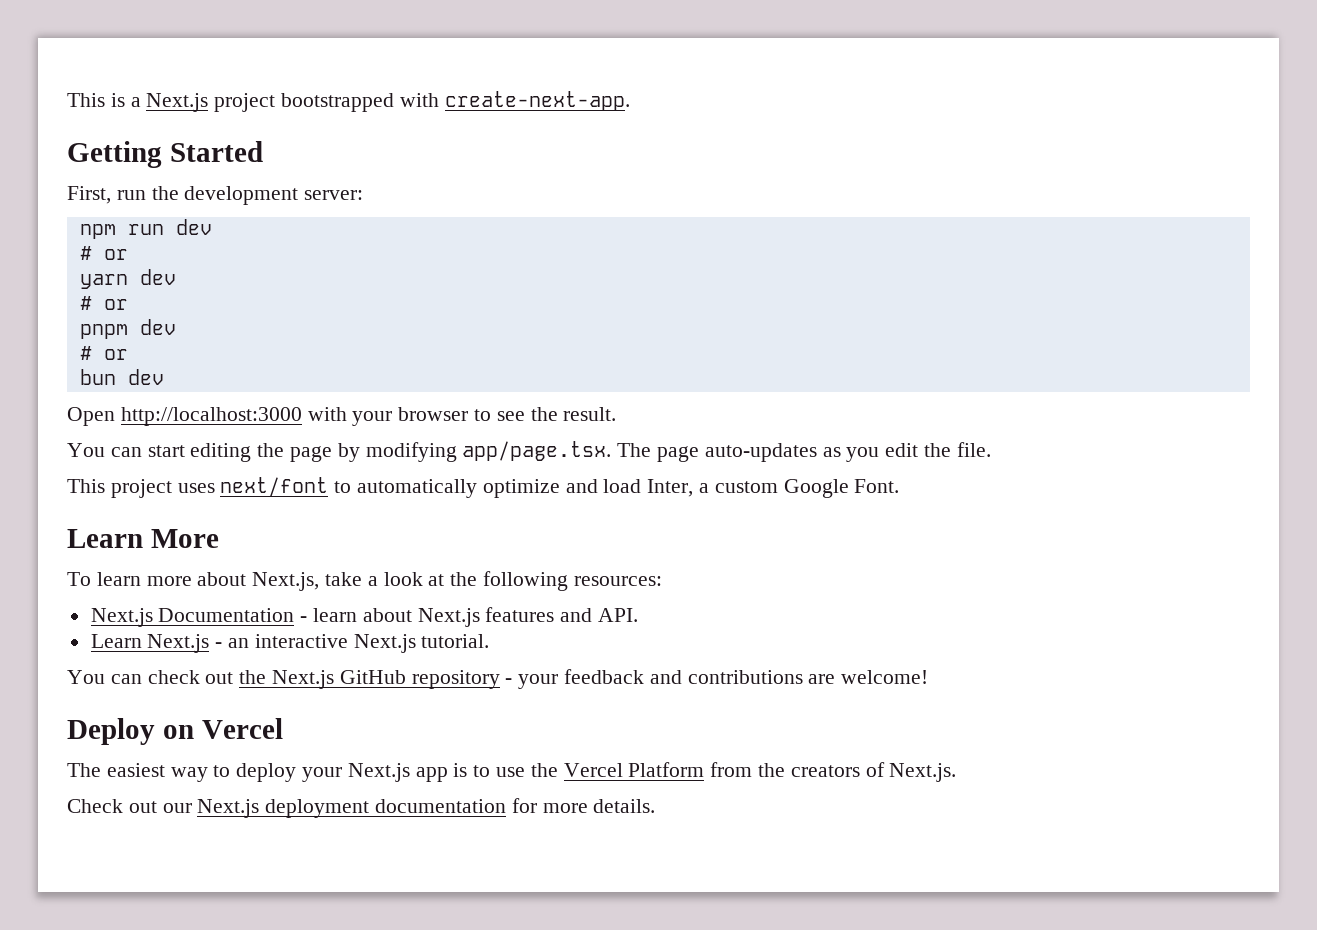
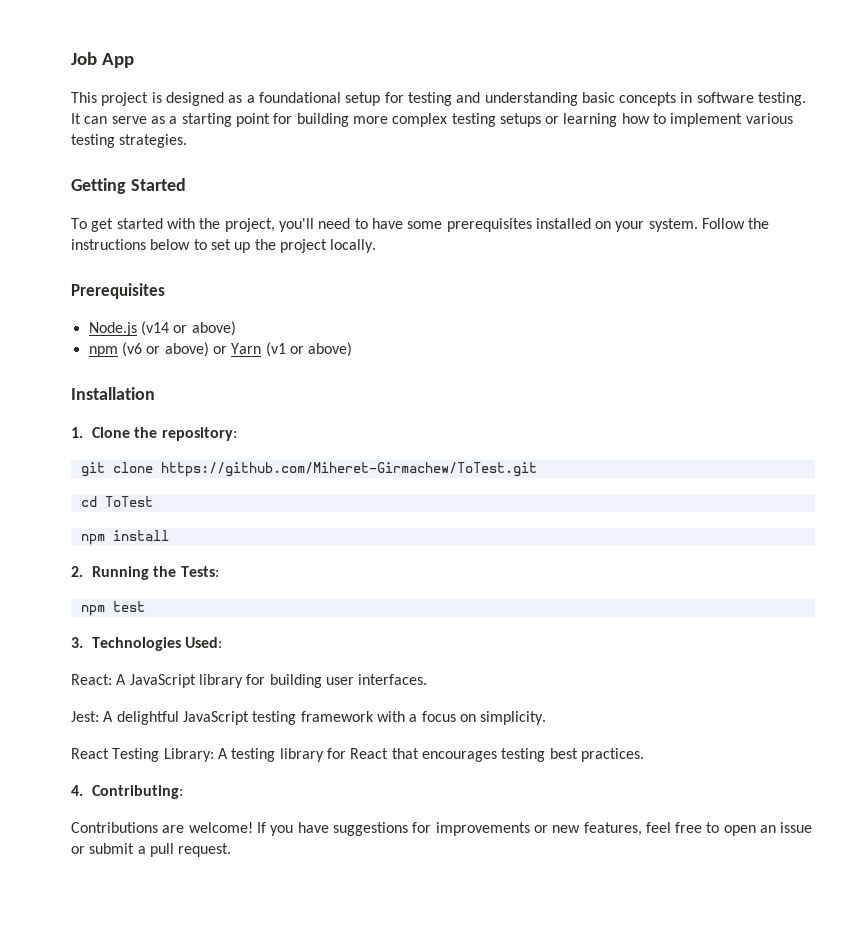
[67,91,630,112] [67,141,263,168] [67,186,364,205] [79,219,212,239] [79,246,128,260] [79,269,176,289] [79,296,128,310] [79,319,176,339] [79,346,128,360] [79,369,164,385] [67,407,617,426] [67,441,991,462] [67,477,900,498] [67,529,219,548] [67,571,662,591] [90,607,639,627] [90,634,490,653] [67,669,929,689] [67,718,283,745] [67,762,957,782] [67,798,656,818] This is a Next.js project bootstrapped with create-next-app. // Getting Started // First, run the development server: // npm run dev // # or // yarn dev // # or // pnpm dev // # or // bun dev // Open http://localhost:3000 with your browser to see the result. // You can start editing the page by modifying app/page.tsx. The page auto-updates as you edit the file. // This project uses next/font to automatically optimize and load Inter, a custom Google Font. // Learn More // To learn more about Next.js, take a look at the following resources: // Next.js Documentation - learn about Next.js features and API. // Learn Next.js - an interactive Next.js tutorial. // You can check out the Next.js GitHub repository - your feedback and contributions are welcome! // Deploy on Vercel // The easiest way to deploy your Next.js app is to use the Vercel Platform from the creators of Next.js. // Check out our Next.js deployment documentation for more details. -> [71,52,134,68] [71,92,807,106] [71,113,793,127] [71,134,188,148] [71,178,186,194] [71,218,770,232] [71,239,377,253] [71,283,165,299] [88,321,236,336] [88,342,353,357] [71,387,155,400] [71,427,237,441] [80,462,537,477] [80,496,153,507] [80,530,169,545] [71,566,219,580] [80,601,145,616] [71,637,223,651] [71,674,428,688] [71,711,547,725] [71,748,644,762] [71,785,184,799] [71,822,813,836] [71,843,232,857] Job App // This project is designed as a foundational setup for testing and understanding basic concepts in software testing. It can serve as a starting point for building more complex testing setups or learning how to implement various testing strategies. // Getting Started // To get started with the project, you'll need to have some prerequisites installed on your system. Follow the instructions below to set up the project locally. // Prerequisites // Node.js (v14 or above) // npm (v6 or above) or Yarn (v1 or above) // Installation // 1. Clone the repository: // git clone https://github.com/Miheret-Girmachew/ToTest.git // cd ToTest // npm install // 2. Running the Tests: // npm test // 3. Technologies Used: // React: A JavaScript library for building user interfaces. // Jest: A delightful JavaScript testing framework with a focus on simplicity. // React Testing Library: A testing library for React that encourages testing best practices. // 4. Contributing: // Contributions are welcome! If you have suggestions for improvements or new features, feel free to open an issue or submit a pull request.

